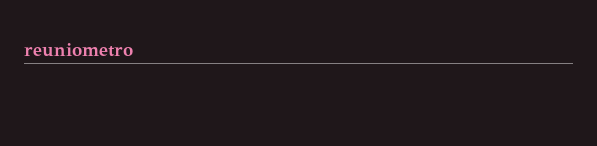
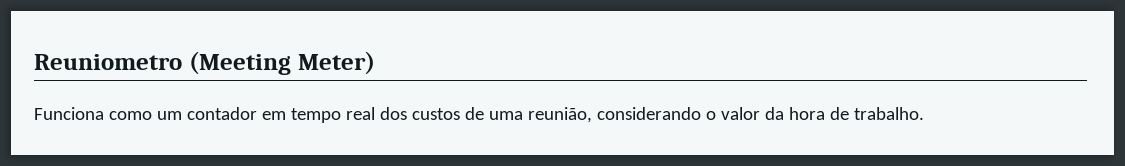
[24,43,133,57] reuniometro -> [34,51,375,75] [34,107,924,123] Reuniometro (Meeting Meter) // Funciona como um contador em tempo real dos custos de uma reunião, considerando o valor da hora de trabalho.

